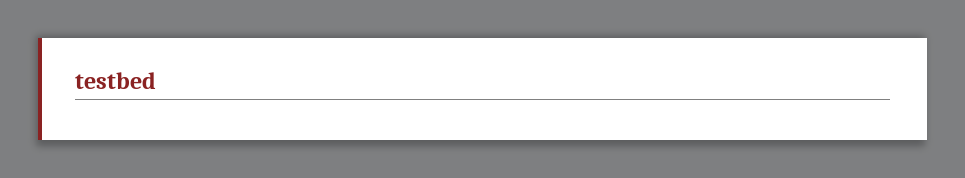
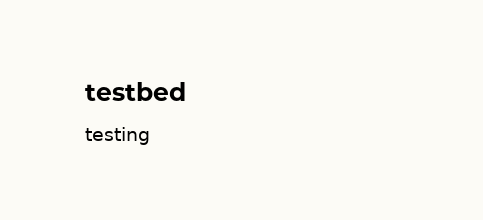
(156, 80) none -> [85,127,150,145] // testing

